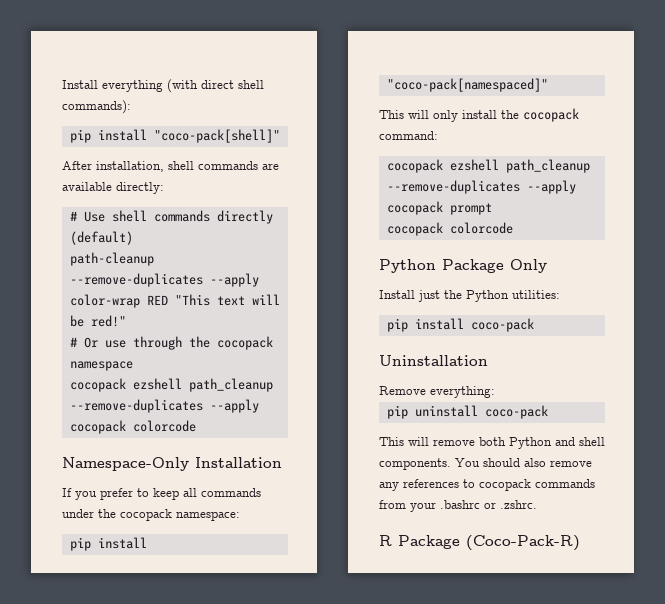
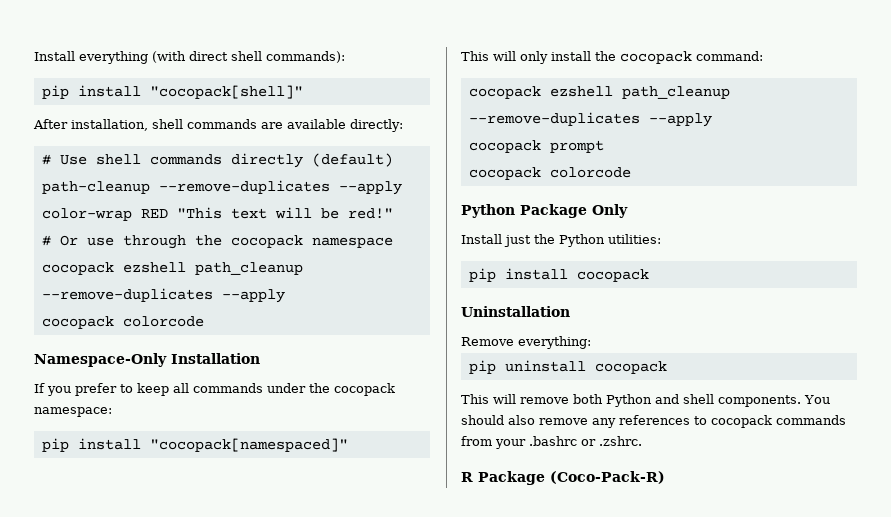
[153,129,280,143] "coco-pack[shell]" -> [149,85,303,99] "cocopack[shell]"
[386,78,548,92] "coco-pack[namespaced]" -> [149,438,348,452] "cocopack[namespaced]"
[470,318,534,332] coco-pack -> [576,269,649,282] cocopack
[484,405,548,419] coco-pack -> [594,361,667,374] cocopack

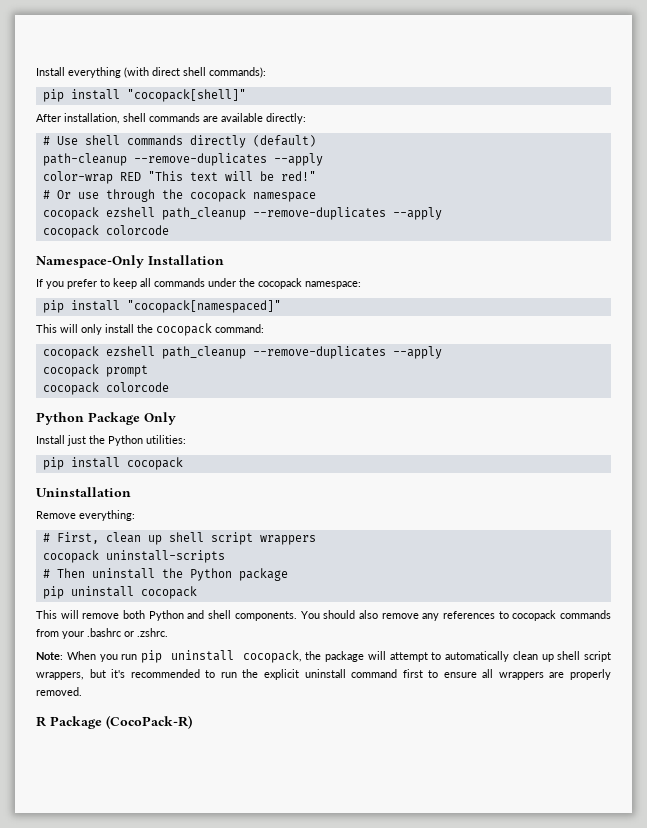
(591, 342) none -> [42,532,316,545] [42,550,225,563] [42,568,288,581] // # First, clean up shell script wrappers // cocopack uninstall-scripts // # Then uninstall the Python package
(642, 441) none -> [36,650,611,663] [36,669,611,680] [36,687,82,696] // Note: When you run pip uninstall cocopack, the package will attempt to automatically clean up shell script wrappers, but it's recommended to run the explicit uninstall command first to ensure all wrappers are properly removed.
[550,471,665,484] (Coco-Pack-R) -> [106,715,192,729] (CocoPack-R)

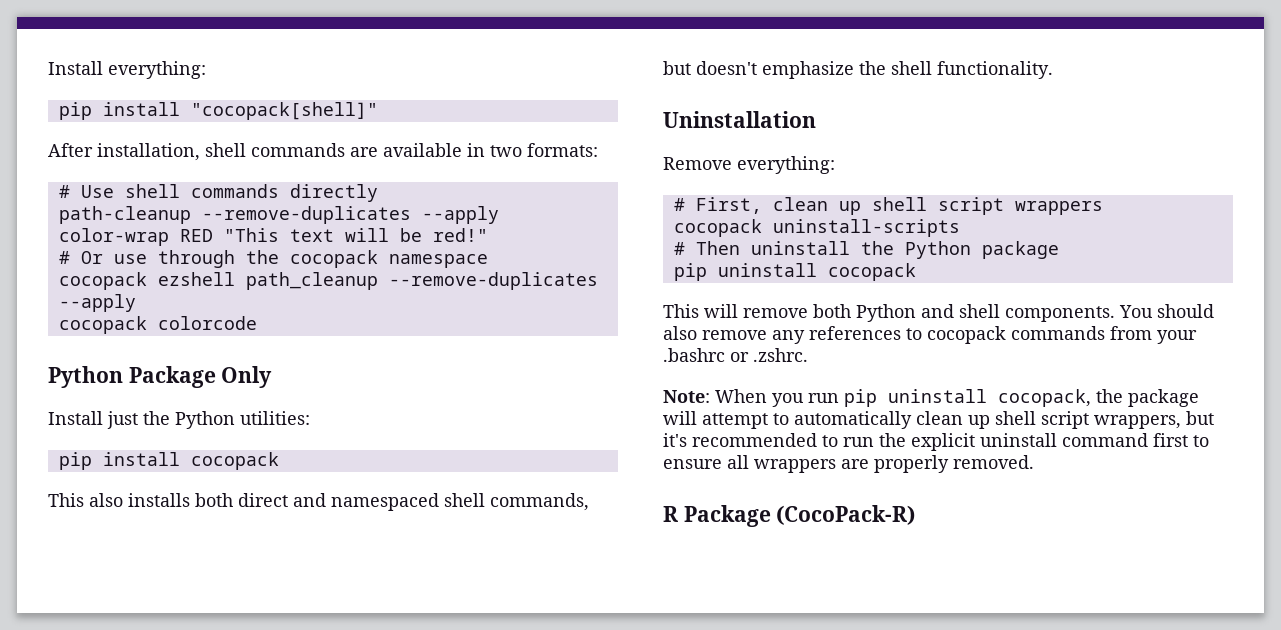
[36,67,266,78] Install everything (with direct shell commands): -> [48,61,206,79] Install everything:
[266,113,306,124] directly: -> [467,143,598,157] in two formats:
[252,135,316,147] (default) -> (378, 193) none
[36,255,224,268] [36,278,361,289] [42,300,281,313] [36,323,264,336] [42,346,442,359] [42,364,148,377] [42,382,169,395] // Namespace-Only Installation // If you prefer to keep all commands under the cocopack namespace: // pip install "cocopack[namespaced]" // This will only install the cocopack command: // cocopack ezshell path_cleanup --remove-duplicates --apply // cocopack prompt // cocopack colorcode -> (257, 323) none
(183, 463) none -> [48,493,589,511] [663,61,1053,79] // This also installs both direct and namespaced shell commands, but doesn't emphasize the shell functionality.

